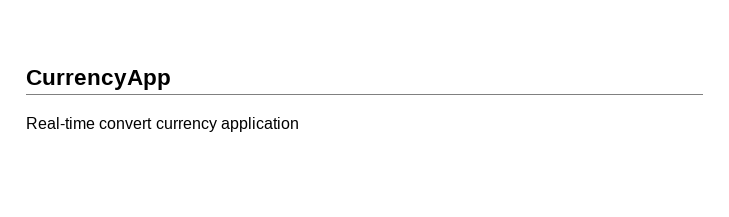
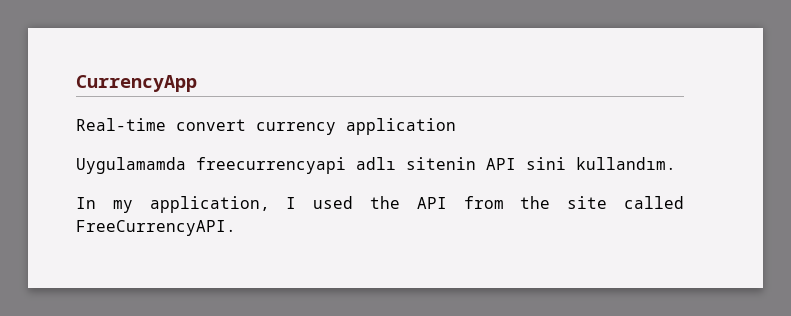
(299, 124) none -> [76,157,676,174] [76,196,684,213] [76,220,236,236] // Uygulamamda freecurrencyapi adlı sitenin API sini kullandım. // In my application, I used the API from the site called FreeCurrencyAPI.

